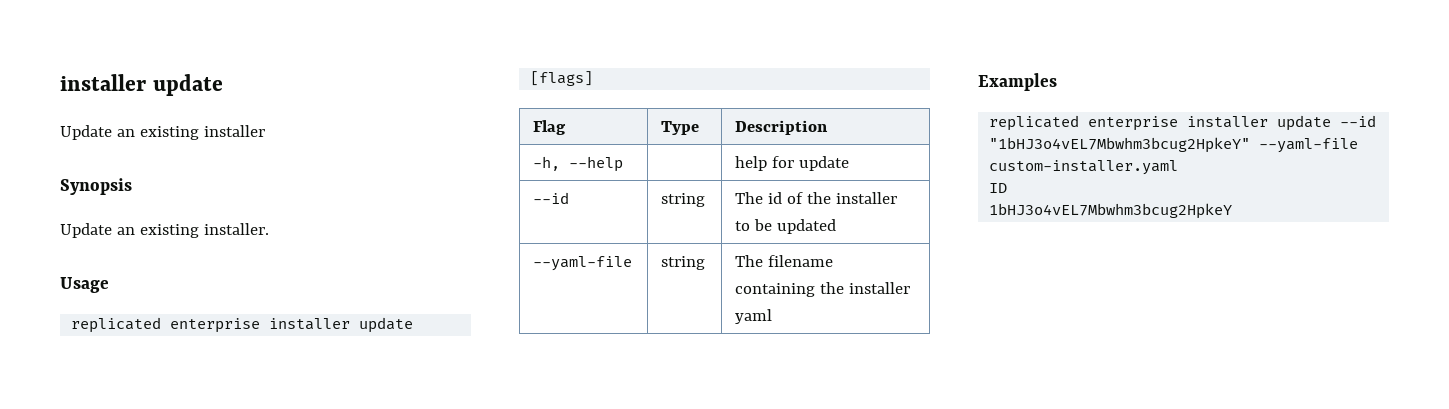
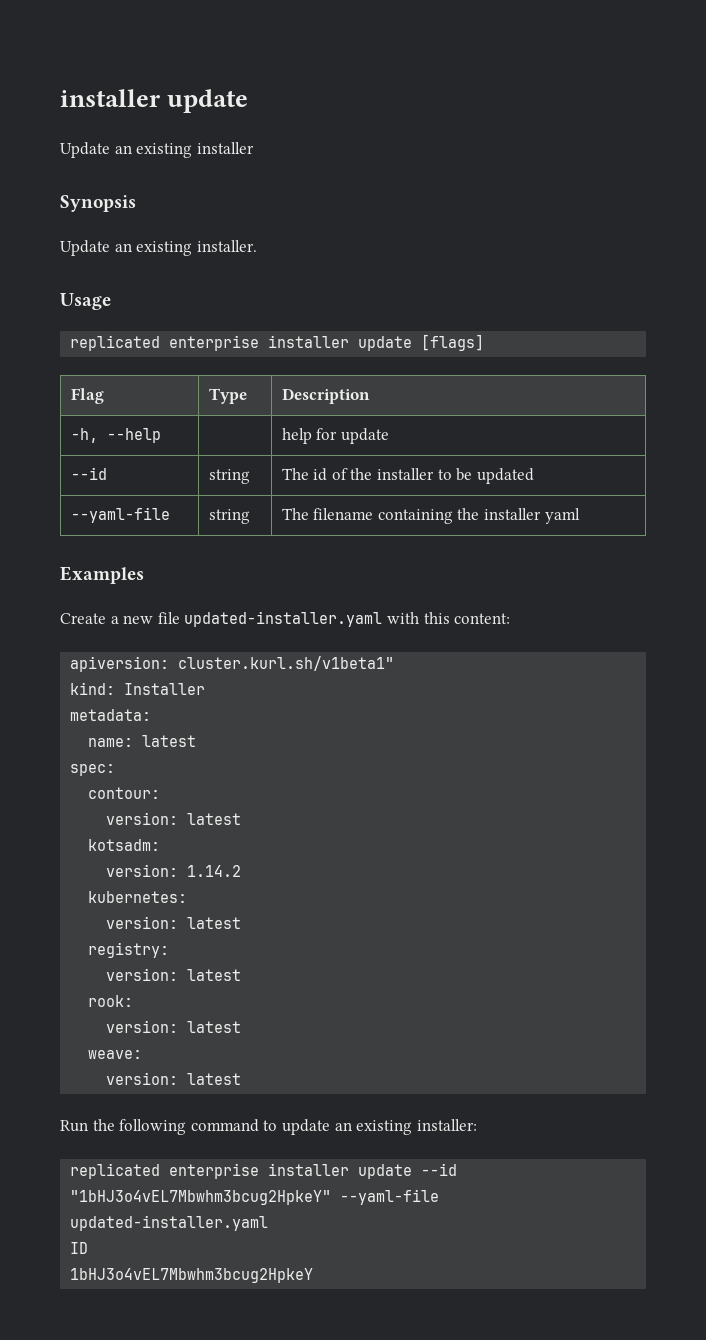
(1057, 82) none -> [60,611,511,627] [70,656,395,672] [70,682,206,695] [70,709,152,721] [88,735,197,747] [70,764,116,776] [88,787,161,799] [106,812,242,825] [88,839,161,851] [106,864,242,877] [88,891,188,903] [106,916,242,929] [88,942,170,958] [106,968,242,981] [88,995,134,1007] [106,1020,242,1033] [88,1050,143,1059] [106,1072,242,1085] [60,1119,477,1135] // Create a new file updated-installer.yaml with this content: // apiversion: cluster.kurl.sh/v1beta1" // kind: Installer // metadata: // name: latest // spec: // contour: // version: latest // kotsadm: // version: 1.14.2 // kubernetes: // version: latest // registry: // version: latest // rook: // version: latest // weave: // version: latest // Run the following command to update an existing installer:
[989,160,1179,175] custom-installer.yaml -> [70,1215,269,1231] updated-installer.yaml

